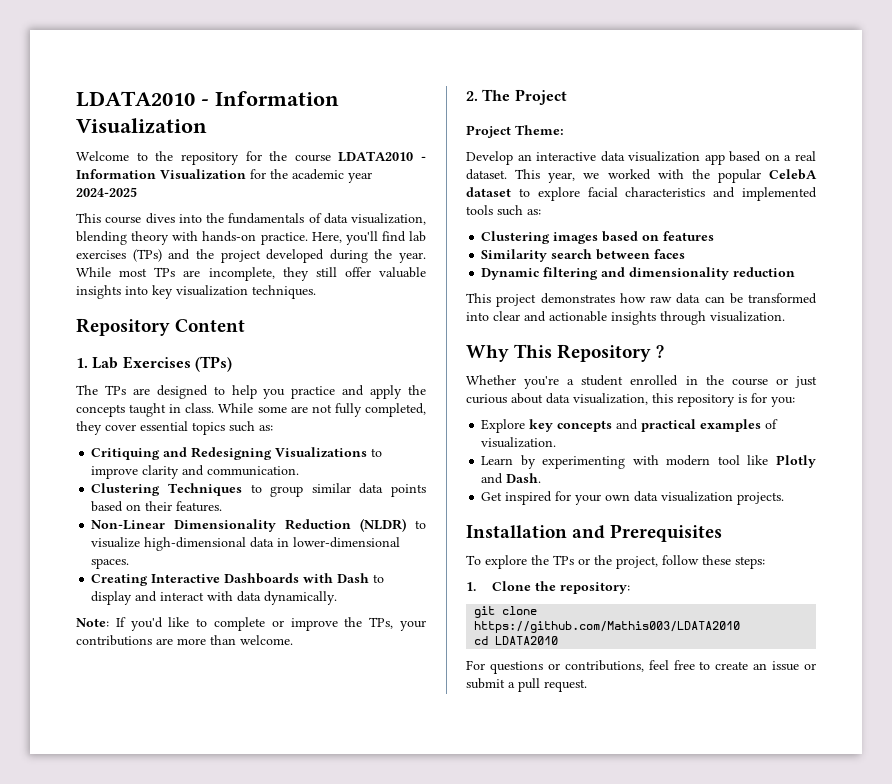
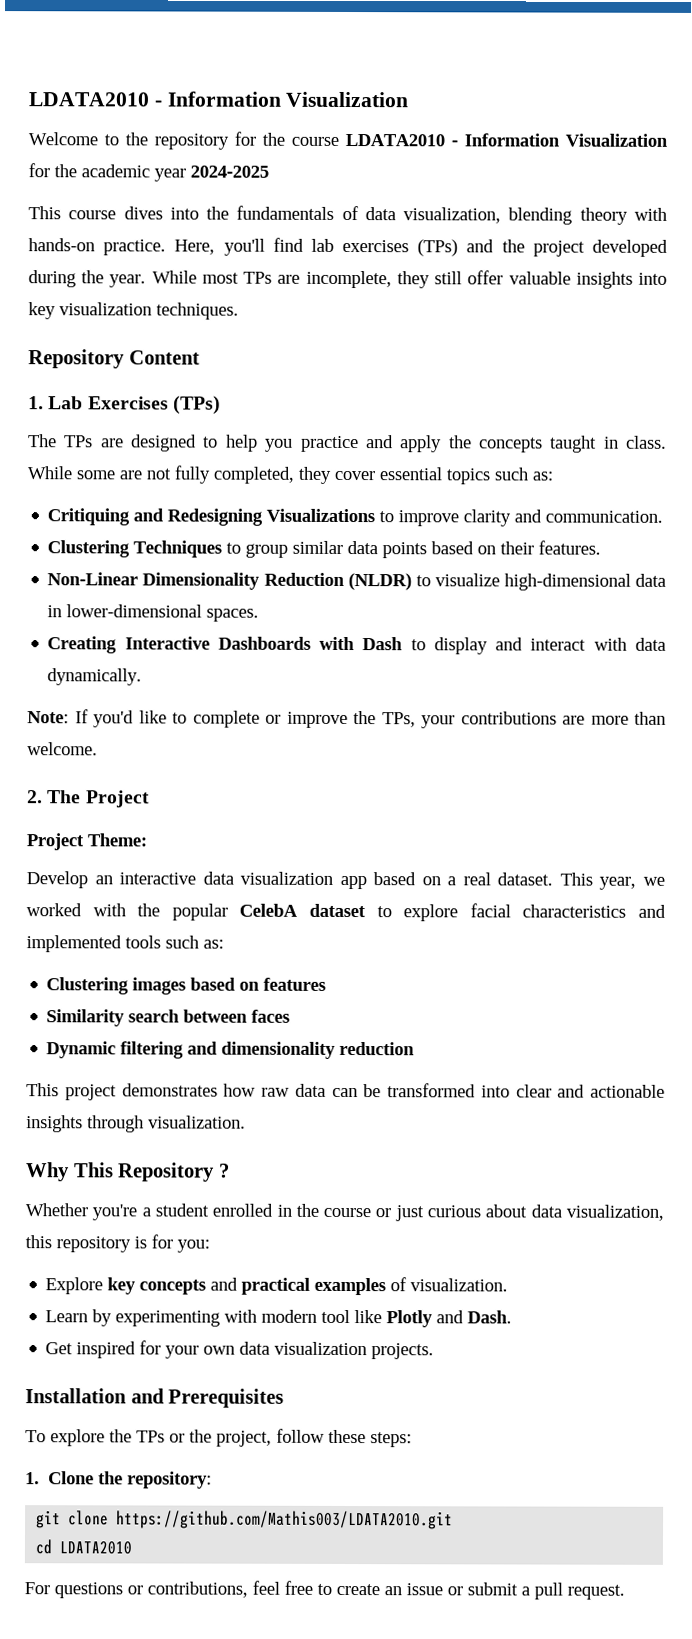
[474,621,741,633] https://github.com/Mathis003/LDATA2010 -> [116,1510,454,1530] https://github.com/Mathis003/LDATA2010.git

